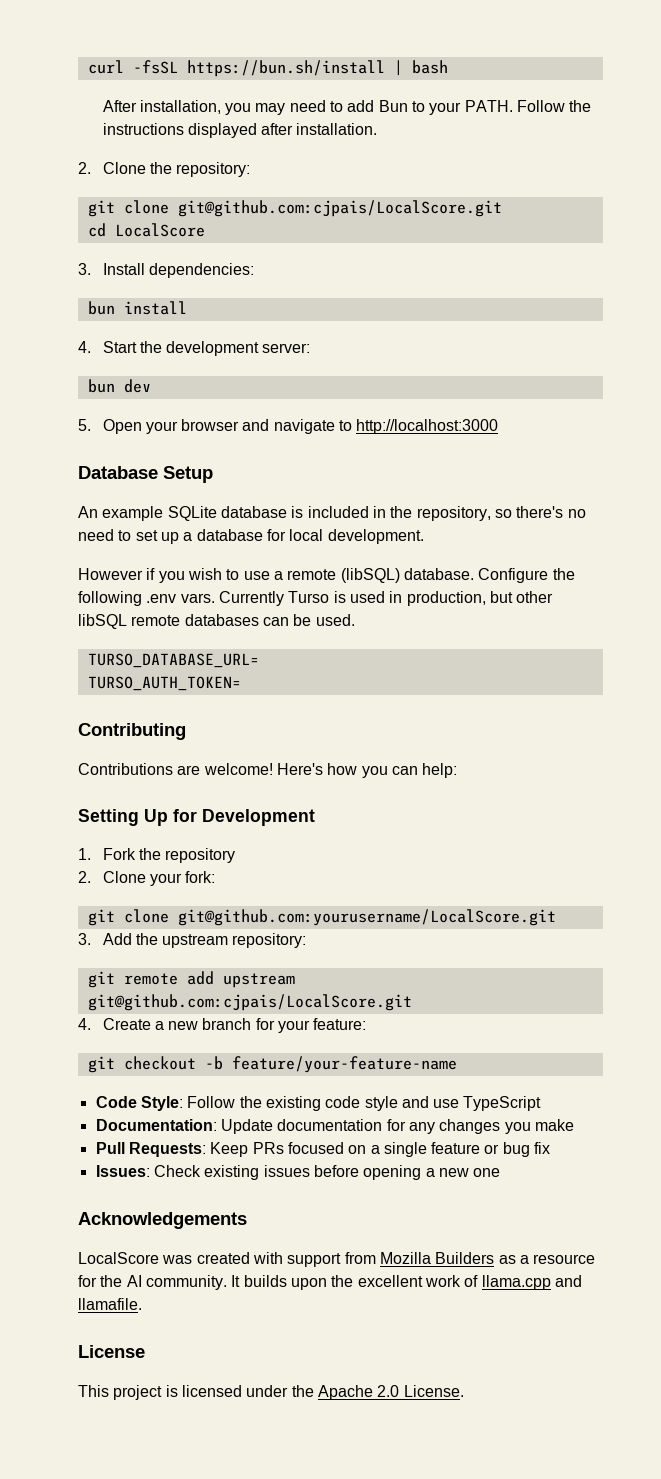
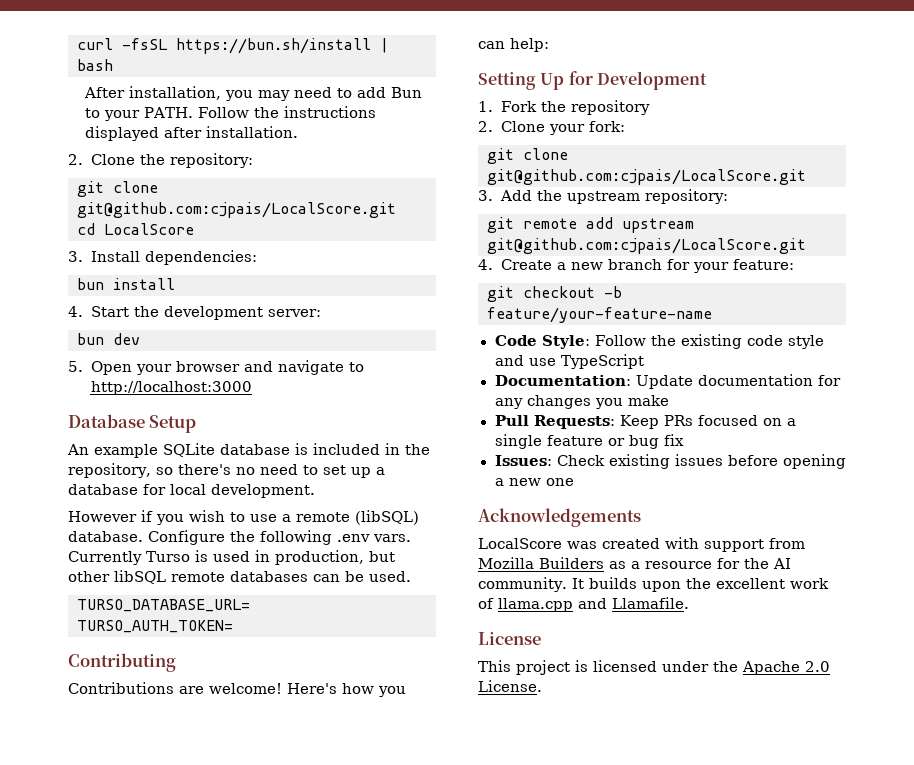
[177,909,556,926] git@github.com:yourusername/LocalScore.git -> [487,169,806,185] git@github.com:cjpais/LocalScore.git
[78,1298,142,1310] llamafile. -> [612,597,689,609] Llamafile.

